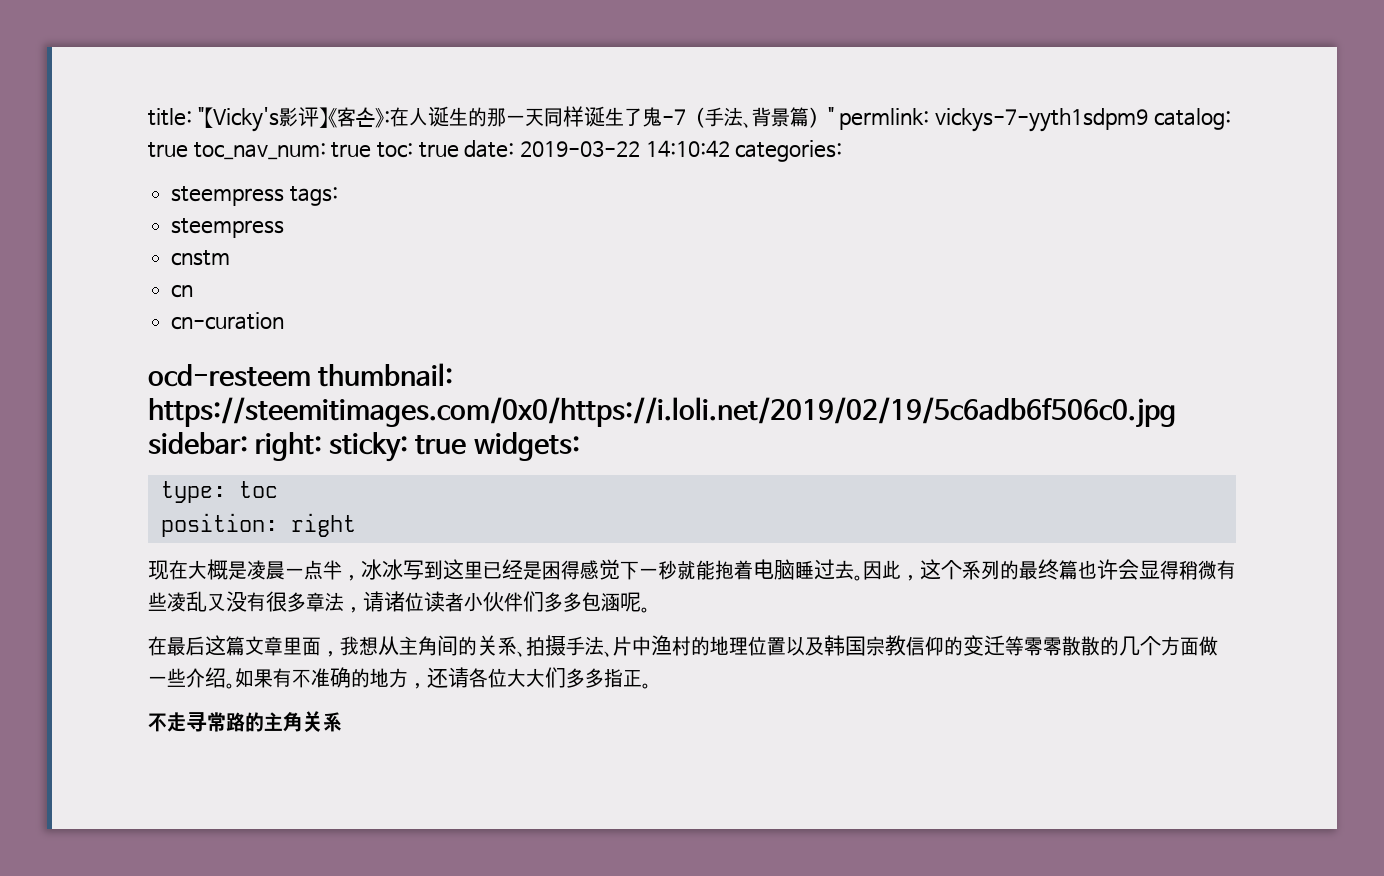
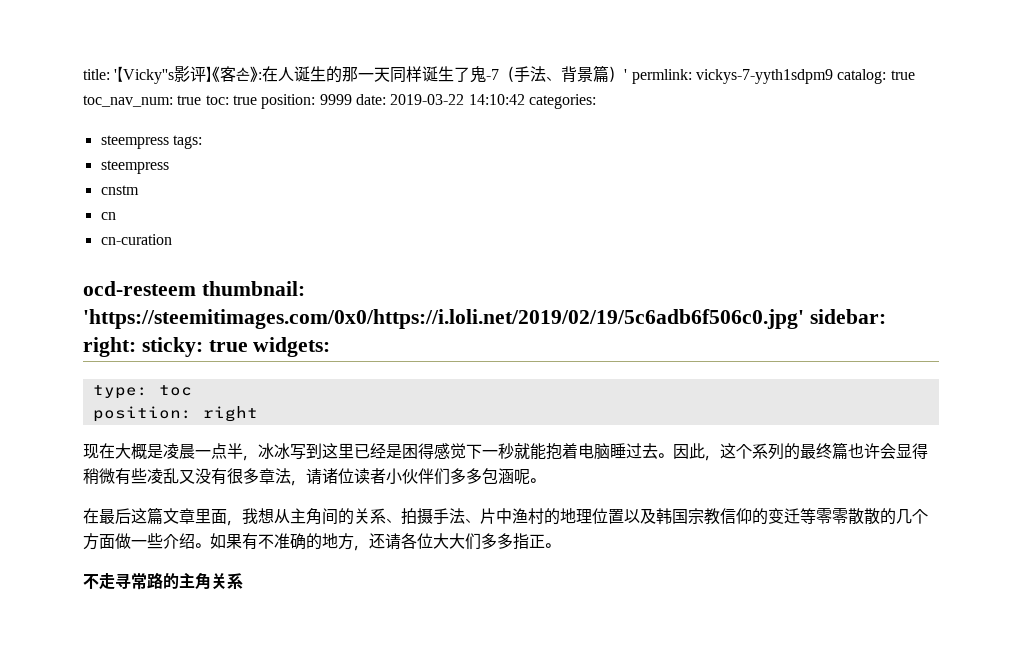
[197,107,279,132] "【Vicky's -> [114,66,175,84] '【Vicky''s
[827,107,834,124] " -> [624,69,628,80] '
(459, 150) none -> [261,94,352,109] position: 9999
[148,397,1176,428] https://steemitimages.com/0x0/https://i.loli.net/2019/02/19/5c6adb6f506c0.jpg -> [83,309,804,329] 'https://steemitimages.com/0x0/https://i.loli.net/2019/02/19/5c6adb6f506c0.jpg'

